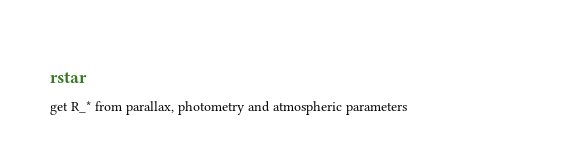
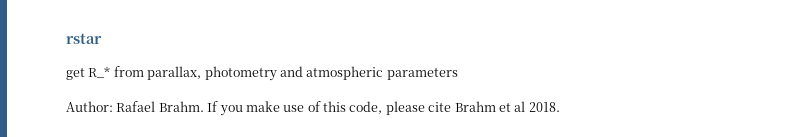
(407, 108) none -> [66,101,560,116] // Author: Rafael Brahm. If you make use of this code, please cite Brahm et al 2018.

